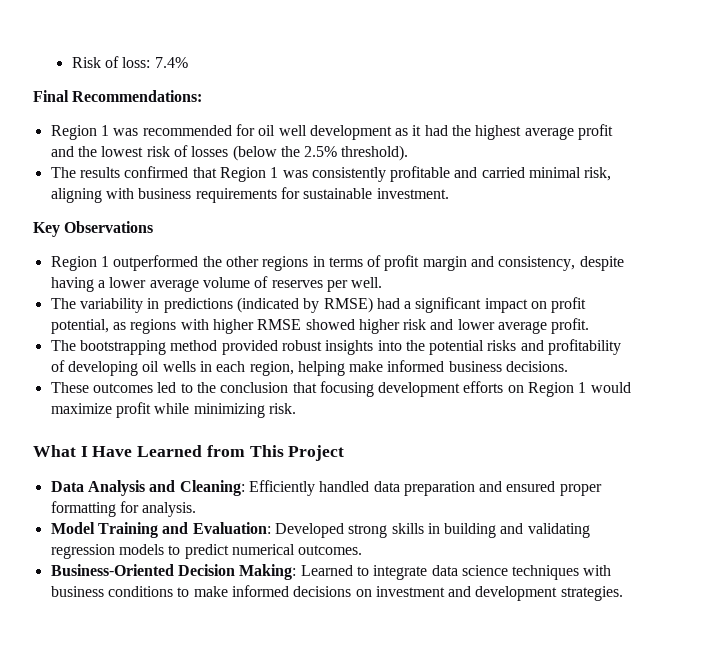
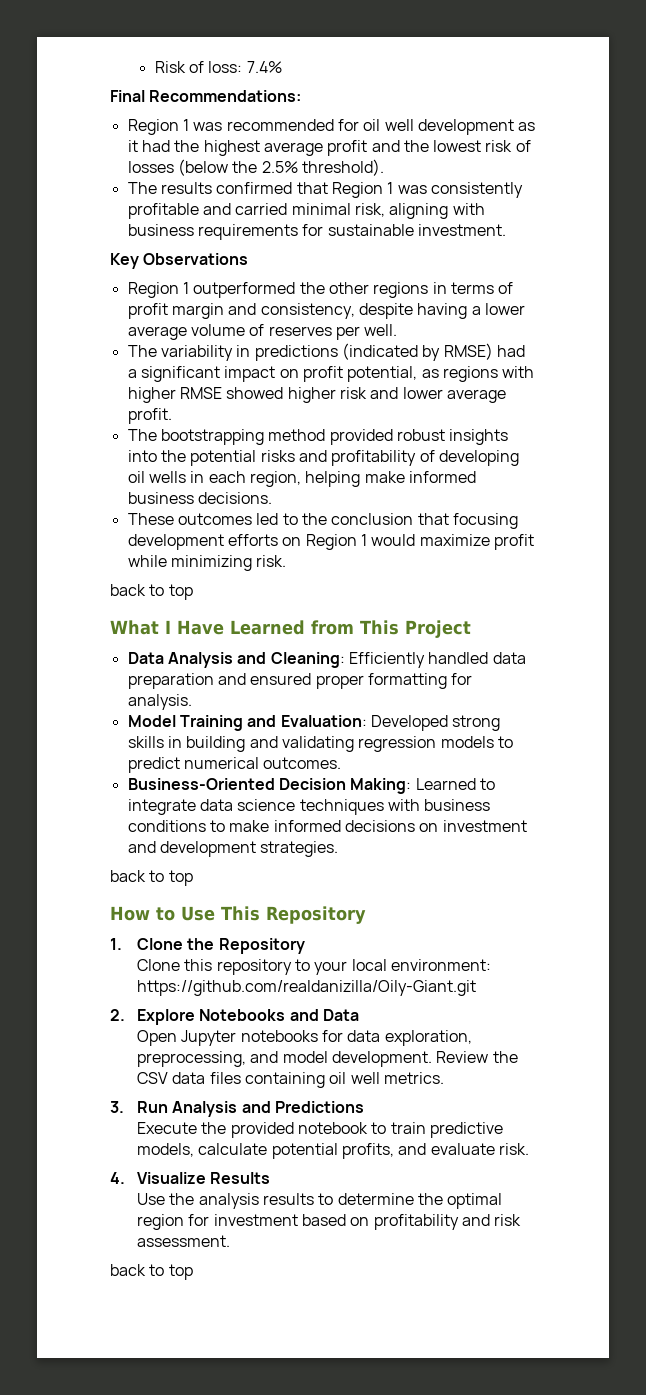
(296, 408) none -> [110,584,193,600] // back to top
(623, 593) none -> [110,870,193,886] [110,906,366,924] [110,938,305,954] [137,959,492,975] [137,980,477,996] [110,1009,360,1025] [137,1030,472,1046] [137,1051,518,1067] [137,1072,445,1088] [110,1101,365,1117] [137,1122,504,1138] [137,1143,530,1159] [110,1172,271,1184] [137,1193,503,1209] [137,1214,522,1230] [137,1235,231,1247] [110,1264,193,1280] // back to top // How to Use This Repository // 1. Clone the Repository // Clone this repository to your local environment: https://github.com/realdanizilla/Oily-Giant.git // 2. Explore Notebooks and Data // Open Jupyter notebooks for data exploration, preprocessing, and model development. Review the CSV data files containing oil well metrics. // 3. Run Analysis and Predictions // Execute the provided notebook to train predictive models, calculate potential profits, and evaluate risk. // 4. Visualize Results // Use the analysis results to determine the optimal region for investment based on profitability and risk assessment. // back to top

